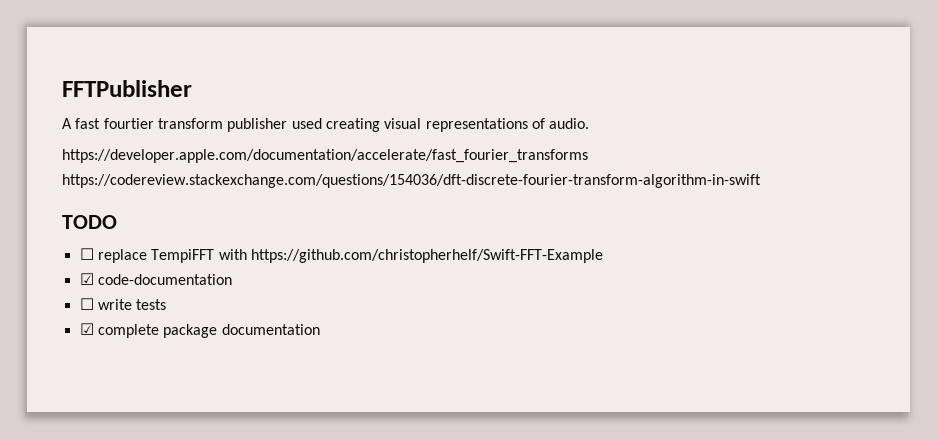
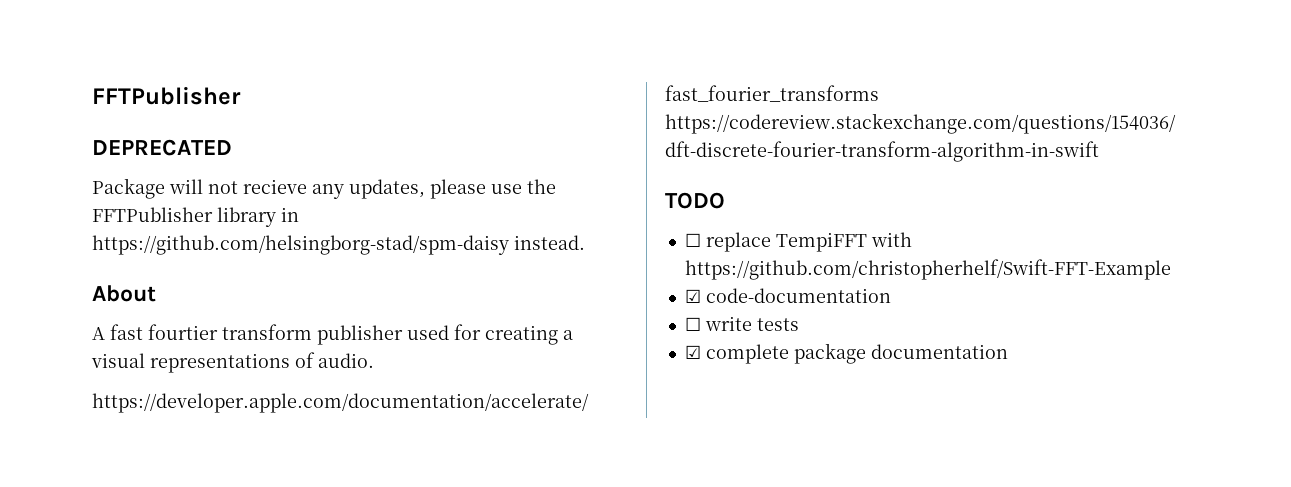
[62,80,192,97] FFTPublisher -> [92,86,241,105] [92,139,232,156] [92,178,556,199] [92,207,299,227] [92,235,585,255] [92,285,156,302] FFTPublisher // DEPRECATED // Package will not recieve any updates, please use the FFTPublisher library in https://github.com/helsingborg-stad/spm-daisy instead. // About
[325,118,380,132] creating -> [454,324,573,345] for creating a

